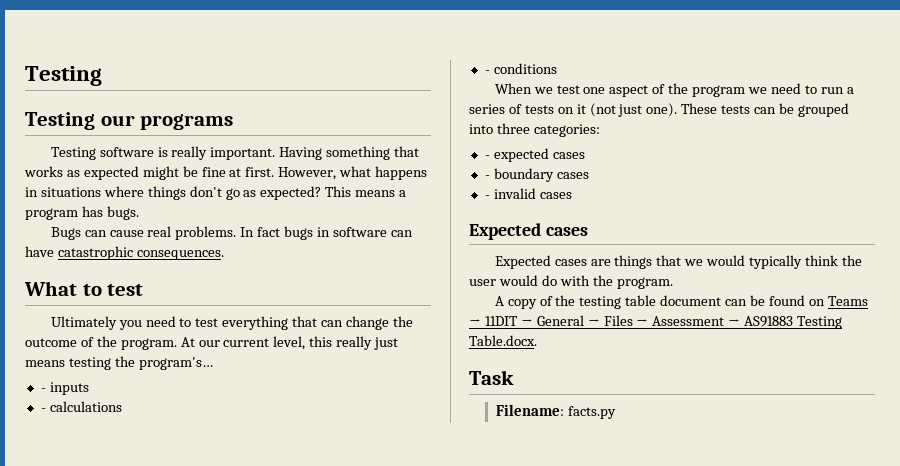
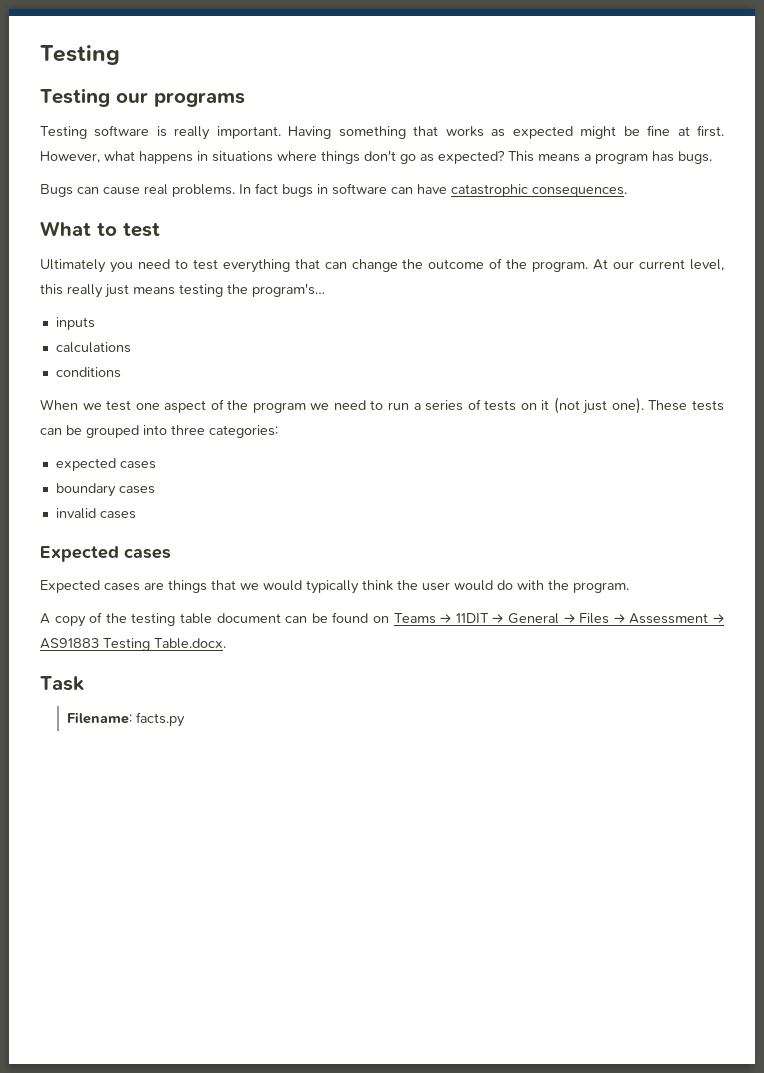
[40,388,46,392] - -> (325, 290) none
[40,408,46,412] - -> (95, 323) none
[484,70,490,74] - -> (131, 347) none
[484,155,490,159] - -> (278, 431) none
[484,175,490,179] - -> (156, 465) none
[484,195,490,199] - -> (155, 490) none

